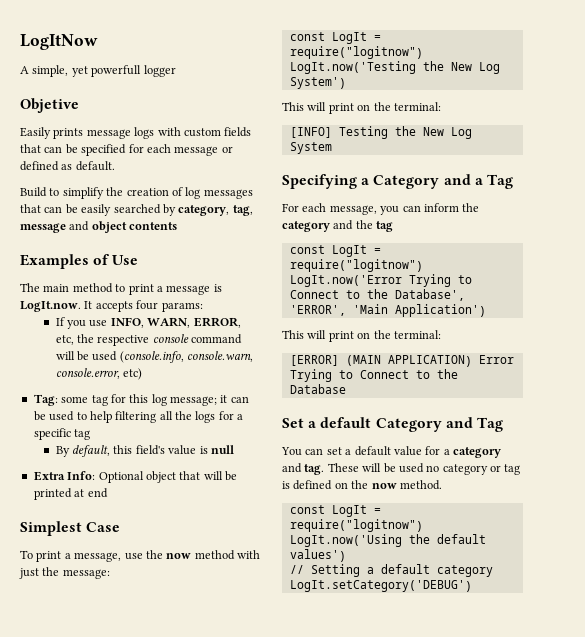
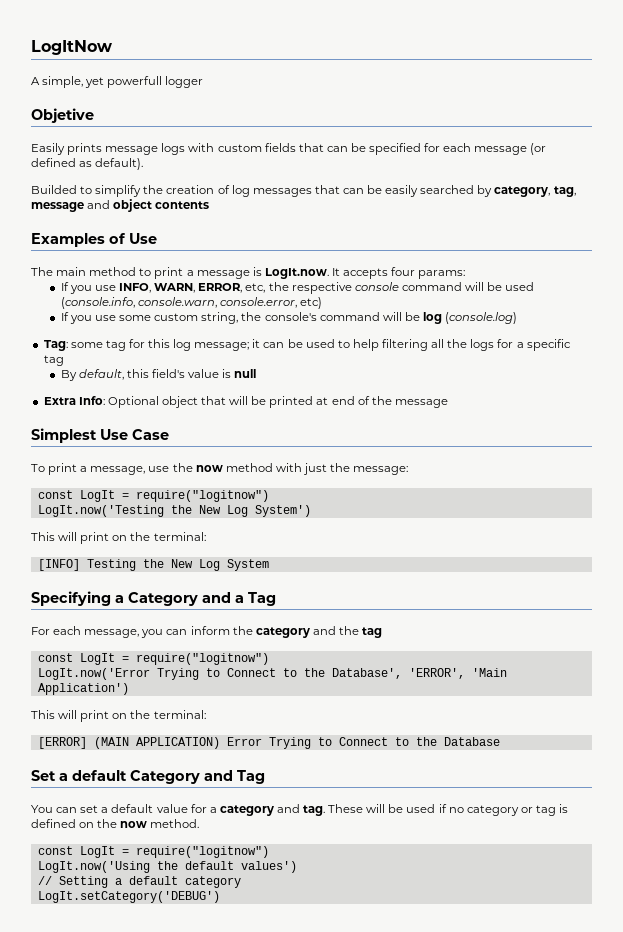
[221,146,233,153] or -> [530,143,547,155] (or
[75,161,115,171] [20,187,47,197] default. // Build -> [95,158,144,170] [31,185,77,194] default). // Builded
(143, 374) none -> [60,312,518,324] // If you use some custom string, the console's command will be log (console.log)
(108, 493) none -> [357,396,448,408] of the message
(82, 528) none -> [100,429,128,440] Use
(424, 468) none -> [438,804,447,813] if

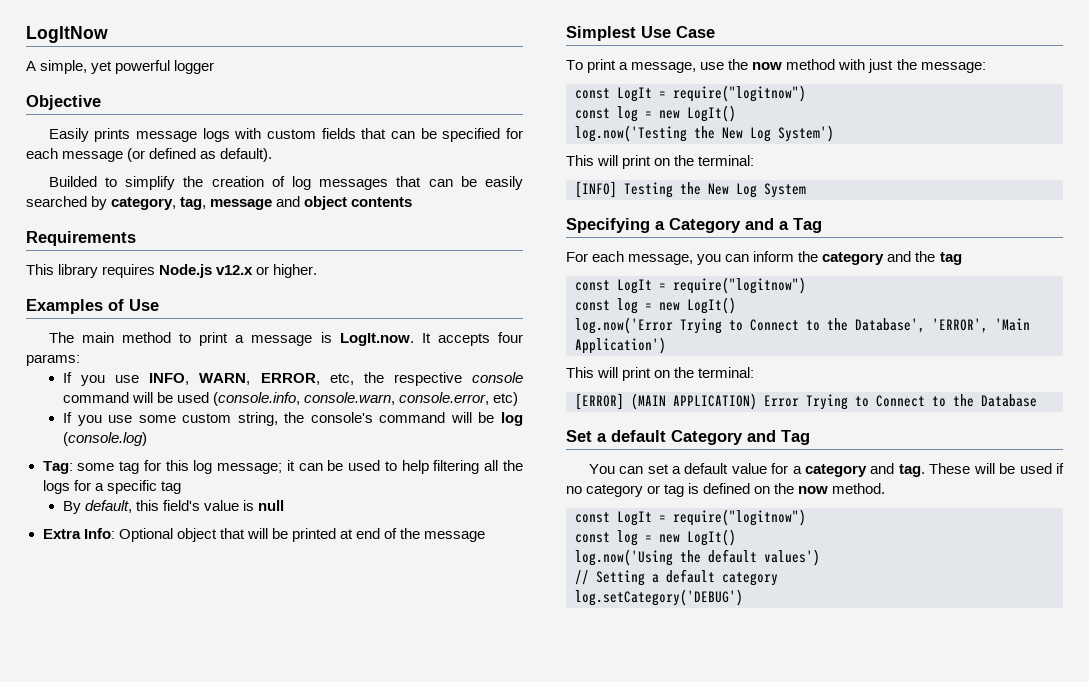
[107,76,163,88] powerfull -> [115,60,171,74] powerful
[31,108,94,123] Objetive -> [26,95,101,110] Objective
(210, 205) none -> [26,231,136,246] [26,264,318,278] // Requirements // This library requires Node.js v12.x or higher.
[37,505,164,517] LogIt.now('Testing -> [575,105,736,122] [575,125,687,142] const log = new LogIt() // log.now('Testing
[37,668,150,680] LogIt.now('Error -> [575,297,736,314] [575,317,673,334] const log = new LogIt() // log.now('Error
[37,861,150,873] LogIt.now('Using -> [575,529,736,546] [575,549,673,566] const log = new LogIt() // log.now('Using
[37,891,220,903] LogIt.setCategory('DEBUG') -> [575,589,743,606] log.setCategory('DEBUG')

